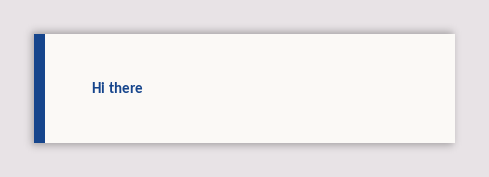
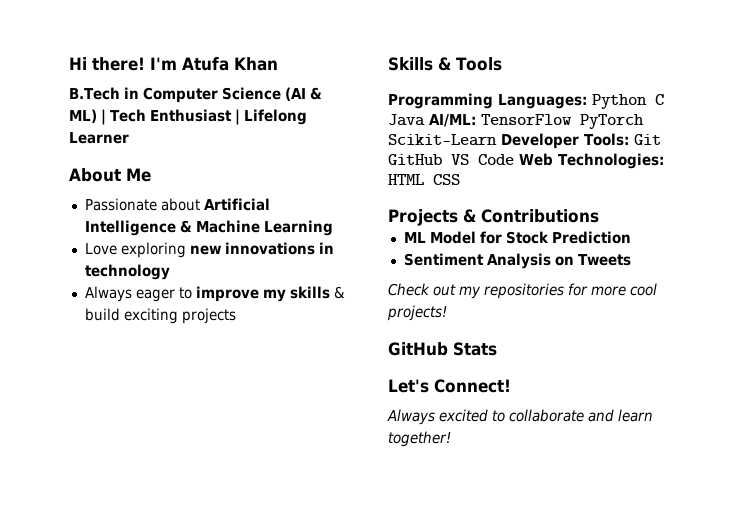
[109,82,144,93] there -> [92,57,278,71] [69,87,322,103] [69,109,307,125] [69,132,129,144] [69,168,151,182] [84,198,270,211] [84,220,333,236] [84,242,334,258] [84,264,170,280] [84,286,345,302] [84,308,236,324] [388,57,502,71] [388,93,664,109] [388,114,644,129] [388,133,661,149] [388,153,664,169] [388,174,460,185] [388,209,599,226] [403,231,631,244] [403,253,631,269] [388,283,657,299] [387,305,447,321] [388,342,497,356] [388,379,511,393] [387,409,653,425] [388,431,451,447] there! I'm Atufa Khan // B.Tech in Computer Science (AI & ML) | Tech Enthusiast | Lifelong Learner // About Me // Passionate about Artificial Intelligence & Machine Learning // Love exploring new innovations in technology // Always eager to improve my skills & build exciting projects // Skills & Tools // Programming Languages: Python C Java AI/ML: TensorFlow PyTorch Scikit-Learn Developer Tools: Git GitHub VS Code Web Technologies: HTML CSS // Projects & Contributions // ML Model for Stock Prediction // Sentiment Analysis on Tweets // Check out my repositories for more cool projects! // GitHub Stats // Let's Connect! // Always excited to collaborate and learn together!

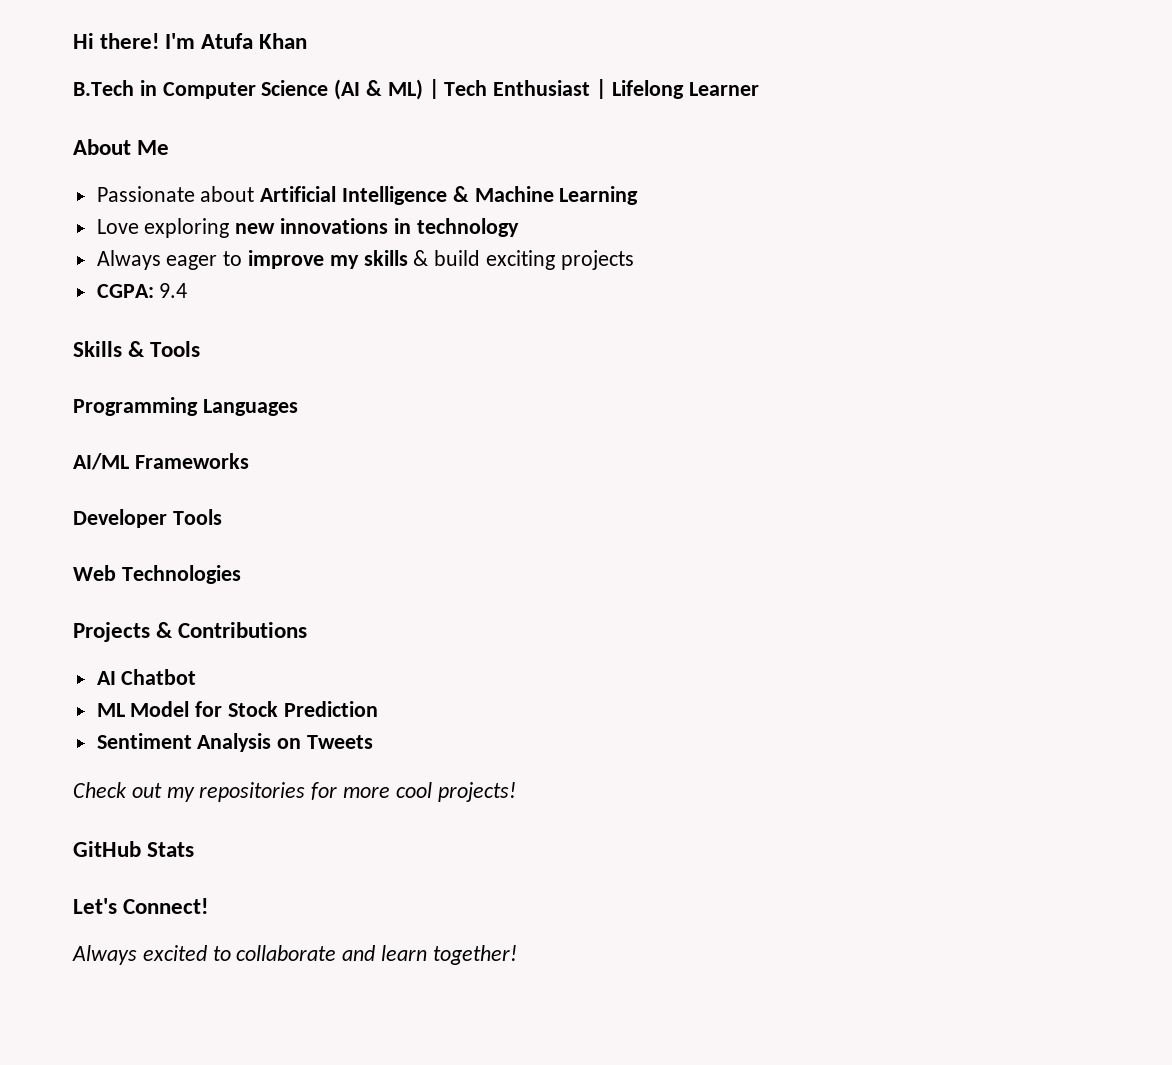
(236, 316) none -> [96,283,188,298] // CGPA: 9.4
[498,94,664,109] [388,114,644,129] [388,133,661,149] [388,153,664,169] [388,174,460,185] Languages: Python C Java AI/ML: TensorFlow PyTorch Scikit-Learn Developer Tools: Git GitHub VS Code Web Technologies: HTML CSS -> [202,399,298,416] [73,453,249,470] [73,509,222,528] [73,565,241,584] Languages // AI/ML Frameworks // Developer Tools // Web Technologies
(599, 216) none -> [96,669,197,685] // AI Chatbot

